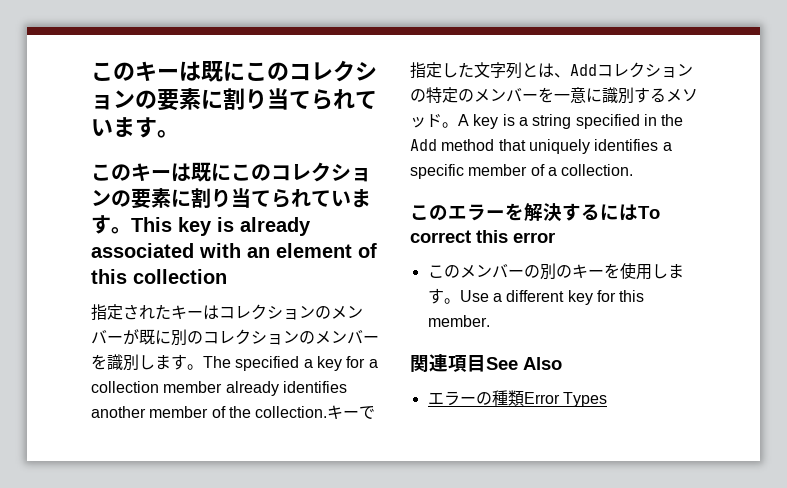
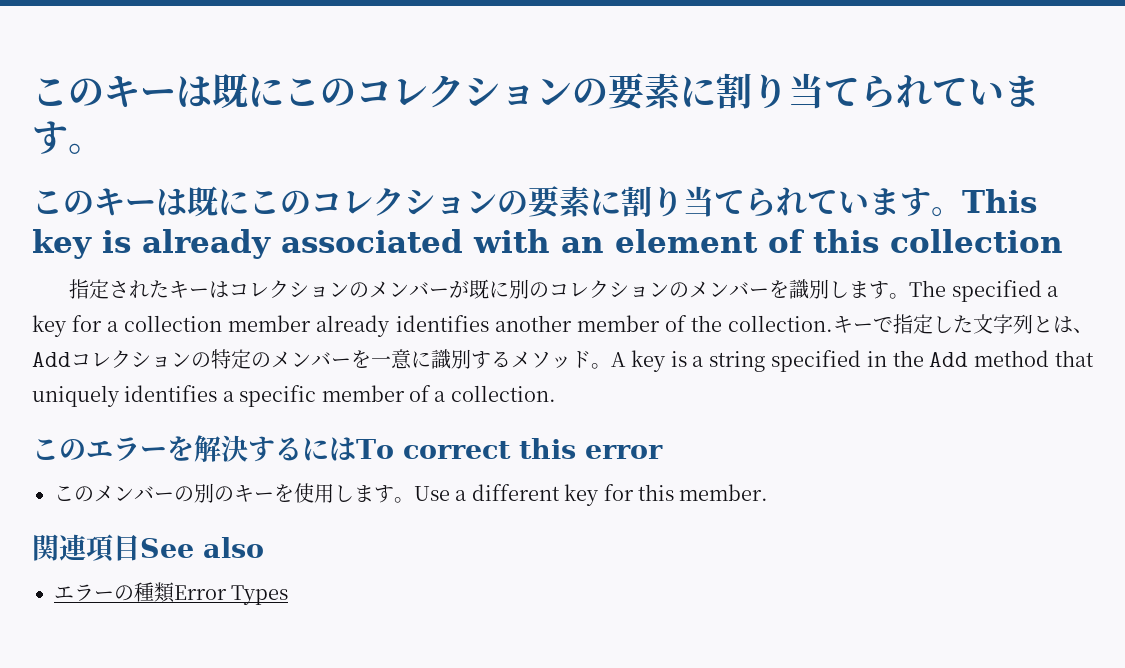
[523,357,562,370] Also -> [203,537,264,558] also

